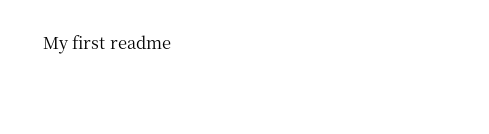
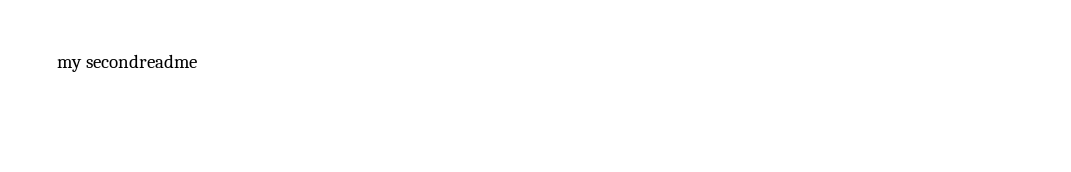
[43,35,171,54] My first readme -> [57,54,198,72] my secondreadme

